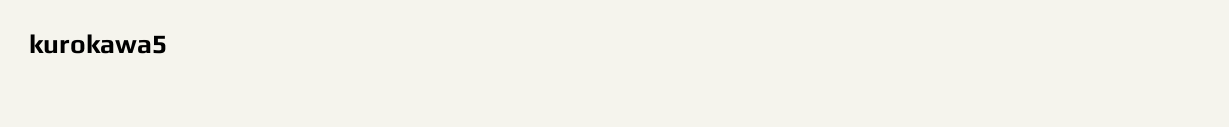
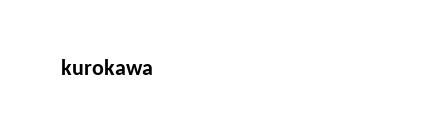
[29,34,167,54] kurokawa5 -> [61,59,153,75] kurokawa

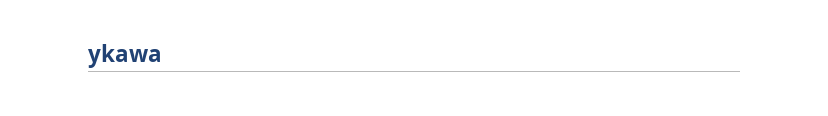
[61,59,153,75] kurokawa -> [88,44,162,68] ykawa

